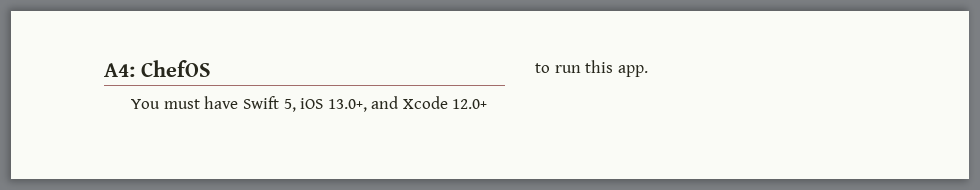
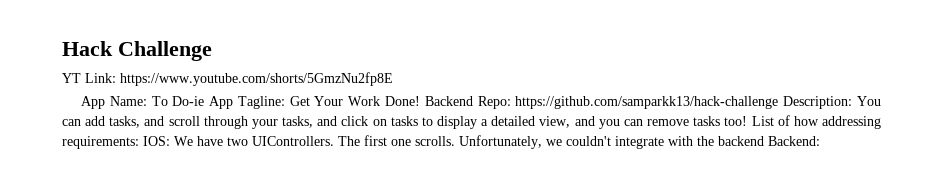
[104,60,211,77] [131,96,488,112] [535,60,648,77] A4: ChefOS // You must have Swift 5, iOS 13.0+, and Xcode 12.0+ to run this app. -> [62,41,212,61] [62,72,393,86] [80,96,882,109] [62,115,882,129] [62,135,820,149] Hack Challenge // YT Link: https://www.youtube.com/shorts/5GmzNu2fp8E // App Name: To Do-ie App Tagline: Get Your Work Done! Backend Repo: https://github.com/samparkk13/hack-challenge Description: You can add tasks, and scroll through your tasks, and click on tasks to display a detailed view, and you can remove tasks too! List of how addressing requirements: IOS: We have two UIControllers. The first one scrolls. Unfortunately, we couldn't integrate with the backend Backend:

